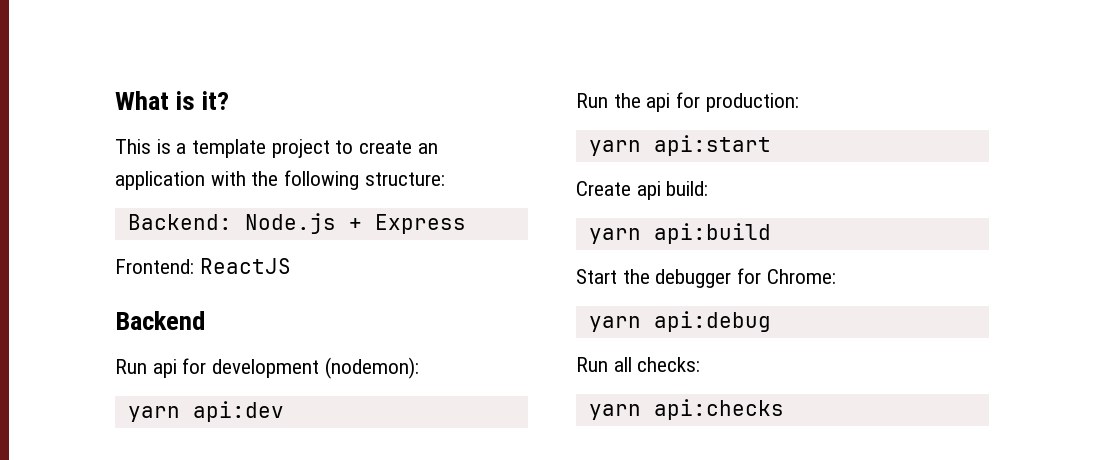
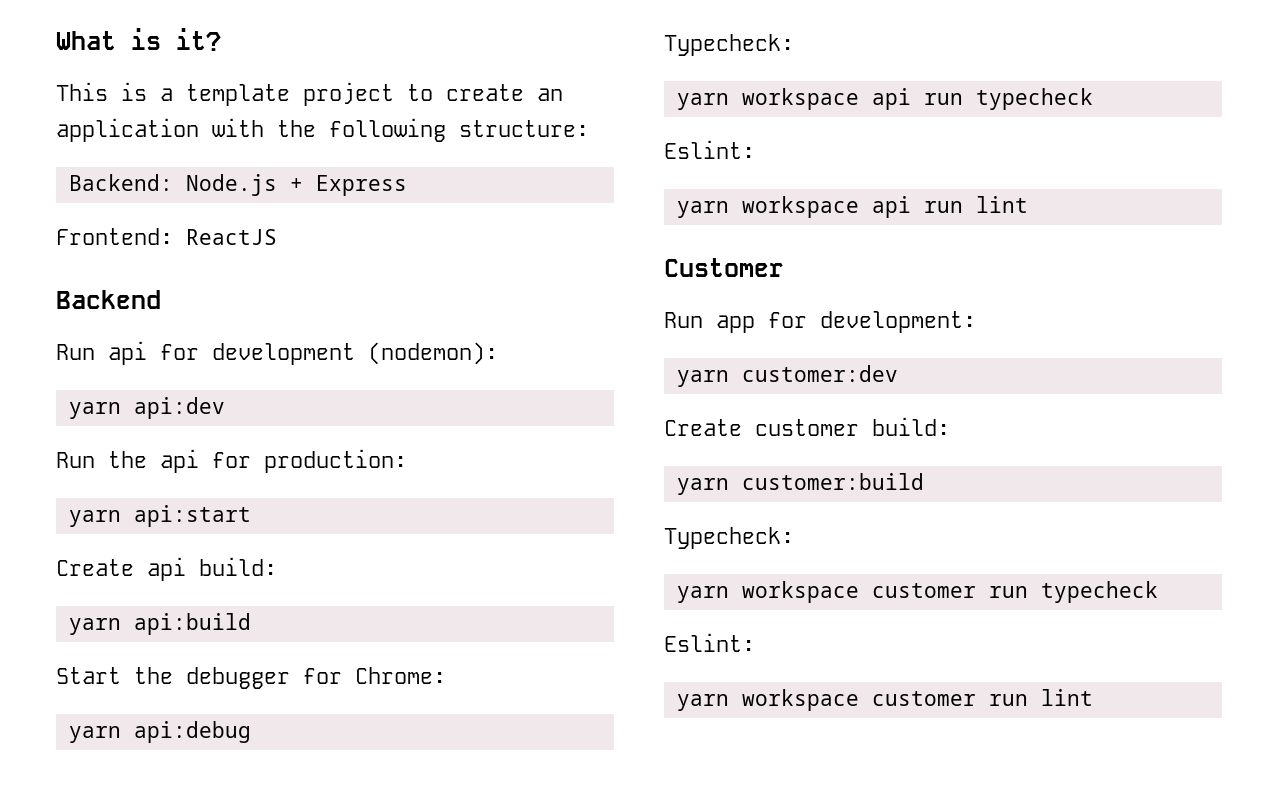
[576,357,701,372] [588,399,784,420] Run all checks: // yarn api:checks -> [664,34,794,56] [676,88,1093,110] [664,140,755,159] [676,196,1028,218] [664,258,784,277] [664,311,976,333] [676,365,898,387] [664,417,950,436] [676,473,924,495] [664,527,794,549] [676,581,1158,603] [664,633,755,652] [676,689,1093,711] Typecheck: // yarn workspace api run typecheck // Eslint: // yarn workspace api run lint // Customer // Run app for development: // yarn customer:dev // Create customer build: // yarn customer:build // Typecheck: // yarn workspace customer run typecheck // Eslint: // yarn workspace customer run lint

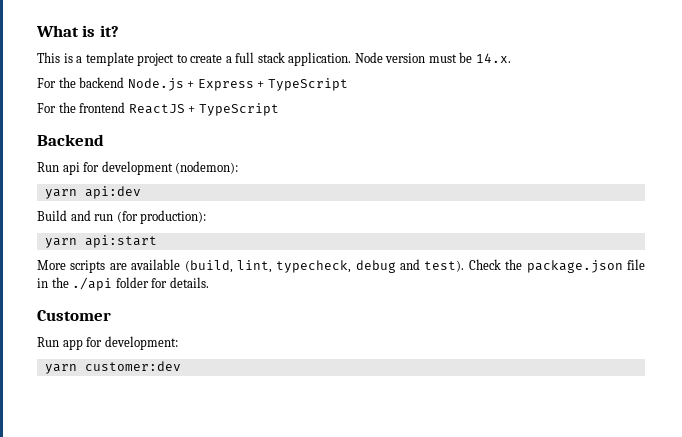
[537,88,563,101] [56,118,589,142] [68,174,407,196] [56,228,173,245] an application with the following structure: // Backend: Node.js + Express // Frontend: -> [225,52,511,66] [37,77,348,91] [37,102,126,113] a full stack application. Node version must be 14.x. // For the backend Node.js + Express + TypeScript // For the frontend
(277, 237) none -> [188,103,279,116] + TypeScript
[56,449,407,473] [68,505,251,527] [56,557,277,581] [68,613,251,635] [56,667,446,689] [68,721,251,743] [664,34,794,56] [676,88,1093,110] [664,140,755,159] [676,196,1028,218] Run the api for production: // yarn api:start // Create api build: // yarn api:build // Start the debugger for Chrome: // yarn api:debug // Typecheck: // yarn workspace api run typecheck // Eslint: // yarn workspace api run lint -> [37,210,207,224] [44,235,157,248] [37,259,645,273] [37,277,209,291] Build and run (for production): // yarn api:start // More scripts are available (build, lint, typecheck, debug and test). Check the package.json file in the ./api folder for details.
[664,417,950,436] [676,473,924,495] [664,527,794,549] [676,581,1158,603] [664,633,755,652] [676,689,1093,711] // Create customer build: // yarn customer:build // Typecheck: // yarn workspace customer run typecheck // Eslint: // yarn workspace customer run lint -> (181, 366) none

